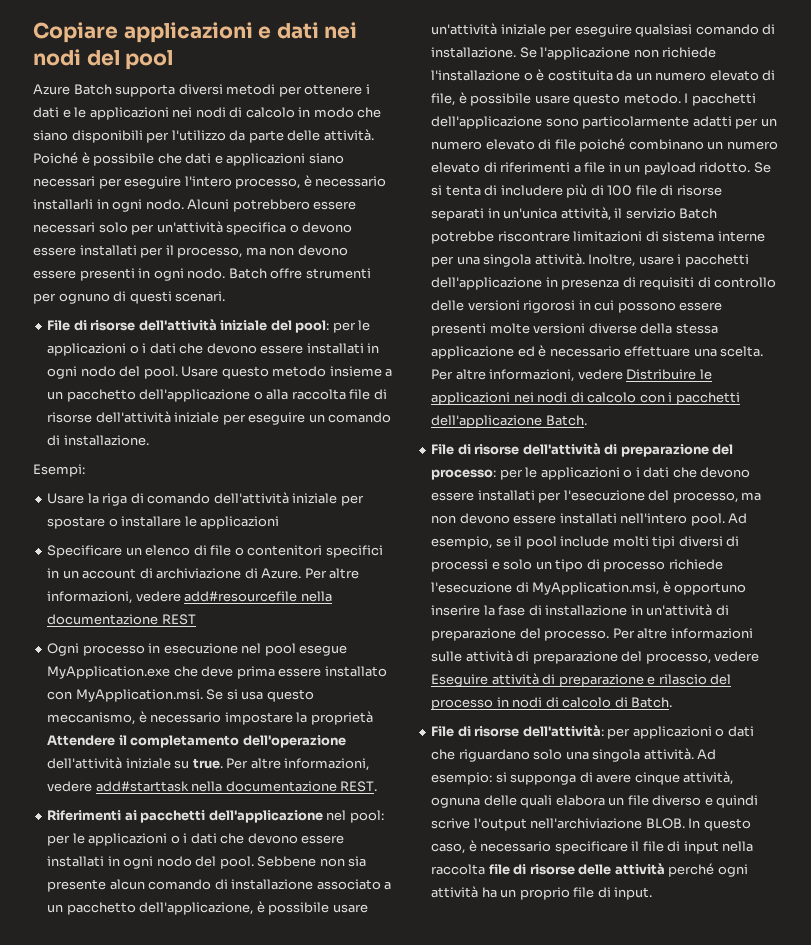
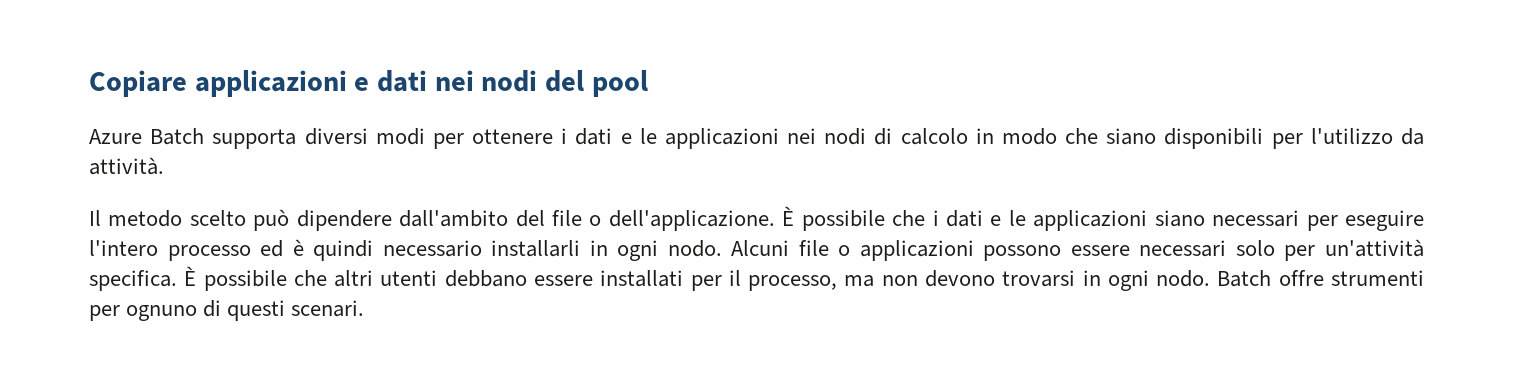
[226,84,276,95] metodi -> [375,128,425,145] modi
[248,129,374,143] [33,152,223,166] parte delle attività. Poiché è possibile che dati e -> [89,157,164,175] [89,206,1026,231] attività. // Il metodo scelto può dipendere dall'ambito del file o dell'applicazione. È possibile che i dati e le
[235,175,312,189] processo, è -> [167,239,374,261] processo ed è quindi
[232,199,310,212] potrebbero -> [798,240,1062,261] file o applicazioni possono
[226,222,353,235] specifica o devono -> [89,266,527,291] specifica. È possibile che altri utenti debbano
[33,268,135,281] essere presenti -> [1002,270,1076,287] trovarsi
[47,319,371,333] [47,343,380,356] [47,366,393,379] [47,389,387,402] [47,411,392,425] [47,435,149,446] [33,464,85,477] [47,492,364,506] [47,516,280,529] [47,545,383,558] [47,568,360,579] [47,591,332,604] [47,614,196,625] [47,643,348,656] [47,666,387,679] [47,689,314,702] [47,711,373,725] [47,735,346,748] [47,757,370,771] [47,781,378,792] [47,810,384,823] [47,833,345,846] [47,856,367,869] [47,879,392,892] [47,901,368,915] [431,23,776,37] [431,47,717,60] [431,69,776,81] [431,92,756,106] [431,116,777,129] [431,138,778,152] [431,162,771,175] [431,184,722,198] [431,207,718,221] [431,231,765,244] [431,253,749,267] [431,277,777,290] [431,300,723,313] [431,323,718,336] [431,345,764,359] [431,369,712,382] [431,392,740,405] [431,415,587,428] [431,443,734,457] [431,467,751,480] [431,490,762,503] [431,513,748,526] [431,536,740,549] [431,559,723,572] [431,581,747,595] [431,604,729,616] [431,628,753,641] [431,650,760,664] [431,673,732,687] [431,697,673,710] [431,725,754,739] [431,748,717,762] [431,771,734,785] [431,795,759,808] [431,818,751,831] [431,840,754,854] [431,863,748,877] [431,886,653,900] // File di risorse dell'attività iniziale del pool: per le applicazioni o i dati che devono essere installati in ogni nodo del pool. Usare questo metodo insieme a un pacchetto dell'applicazione o alla raccolta file di risorse dell'attività iniziale per eseguire un comando di installazione. // Esempi: // Usare la riga di comando dell'attività iniziale per spostare o installare le applicazioni // Specificare un elenco di file o contenitori specifici in un account di archiviazione di Azure. Per altre informazioni, vedere add#resourcefile nella documentazione REST // Ogni processo in esecuzione nel pool esegue MyApplication.exe che deve prima essere installato con MyApplication.msi. Se si usa questo meccanismo, è necessario impostare la proprietà Attendere il completamento dell'operazione dell'attività iniziale su true. Per altre informazioni, vedere add#starttask nella documentazione REST. // Riferimenti ai pacchetti dell'applicazione nel pool: per le applicazioni o i dati che devono essere installati in ogni nodo del pool. Sebbene non sia presente alcun comando di installazione associato a un pacchetto dell'applicazione, è possibile usare un'attività iniziale per eseguire qualsiasi comando di installazione. Se l'applicazione non richiede l'installazione o è costituita da un numero elevato di file, è possibile usare questo metodo. I pacchetti dell'applicazione sono particolarmente adatti per un numero elevato di file poiché combinano un numero elevato di riferimenti a file in un payload ridotto. Se si tenta di includere più di 100 file di risorse separati in un'unica attività, il servizio Batch potrebbe riscontrare limitazioni di sistema interne per una singola attività. Inoltre, usare i pacchetti dell'applicazione in presenza di requisiti di controllo delle versioni rigorosi in cui possono essere presenti molte versioni diverse della stessa applicazione ed è necessario effettuare una scelta. Per altre informazioni, vedere Distribuire le applicazioni nei nodi di calcolo con i pacchetti dell'applicazione Batch. // File di risorse dell'attività di preparazione del processo: per le applicazioni o i dati che devono essere installati per l'esecuzione del processo, ma non devono essere installati nell'intero pool. Ad esempio, se il pool include molti tipi diversi di processi e solo un tipo di processo richiede l'esecuzione di MyApplication.msi, è opportuno inserire la fase di installazione in un'attività di preparazione del processo. Per altre informazioni sulle attività di preparazione del processo, vedere Eseguire attività di preparazione e rilascio del processo in nodi di calcolo di Batch. // File di risorse dell'attività: per applicazioni o dati che riguardano solo una singola attività. Ad esempio: si supponga di avere cinque attività, ognuna delle quali elabora un file diverso e quindi scrive l'output nell'archiviazione BLOB. In questo caso, è necessario specificare il file di input nella raccolta file di risorse delle attività perché ogni attività ha un proprio file di input. -> (365, 308) none

